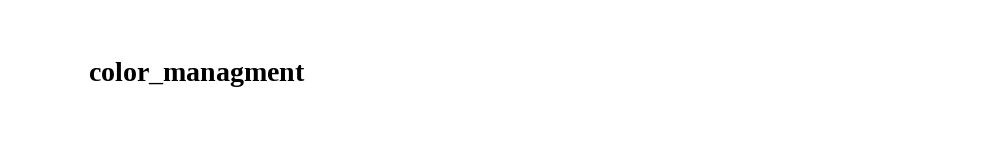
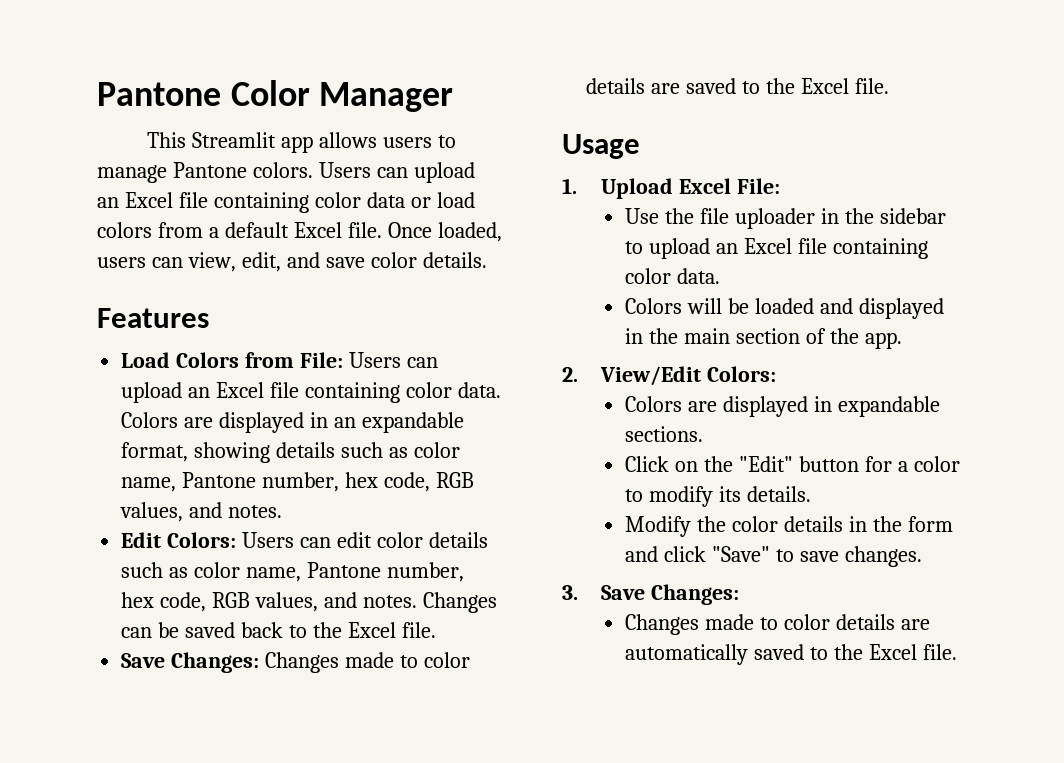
[89,62,305,87] color_managment -> [97,80,454,112] [147,132,457,153] [97,162,475,183] [97,192,475,213] [97,222,502,242] [97,252,487,272] [97,308,209,328] [121,352,438,368] [121,382,501,403] [121,412,464,433] [121,442,460,463] [121,472,474,492] [120,502,283,522] [121,532,488,548] [121,562,464,582] [121,592,497,613] [121,622,436,638] [121,652,470,673] [586,78,889,94] [562,134,640,159] [562,178,780,199] [625,208,946,229] [625,238,928,259] [625,268,720,284] [625,298,944,319] [625,328,902,349] [562,366,776,386] [625,396,940,417] [625,426,704,442] [625,456,960,472] [625,486,811,507] [625,516,953,537] [625,546,922,567] [562,584,739,605] [625,614,930,635] [625,644,957,665] Pantone Color Manager // This Streamlit app allows users to manage Pantone colors. Users can upload an Excel file containing color data or load colors from a default Excel file. Once loaded, users can view, edit, and save color details. // Features // Load Colors from File: Users can upload an Excel file containing color data. Colors are displayed in an expandable format, showing details such as color name, Pantone number, hex code, RGB values, and notes. // Edit Colors: Users can edit color details such as color name, Pantone number, hex code, RGB values, and notes. Changes can be saved back to the Excel file. // Save Changes: Changes made to color details are saved to the Excel file. // Usage // 1. Upload Excel File: // Use the file uploader in the sidebar to upload an Excel file containing color data. // Colors will be loaded and displayed in the main section of the app. // 2. View/Edit Colors: // Colors are displayed in expandable sections. // Click on the "Edit" button for a color to modify its details. // Modify the color details in the form and click "Save" to save changes. // 3. Save Changes: // Changes made to color details are automatically saved to the Excel file.

